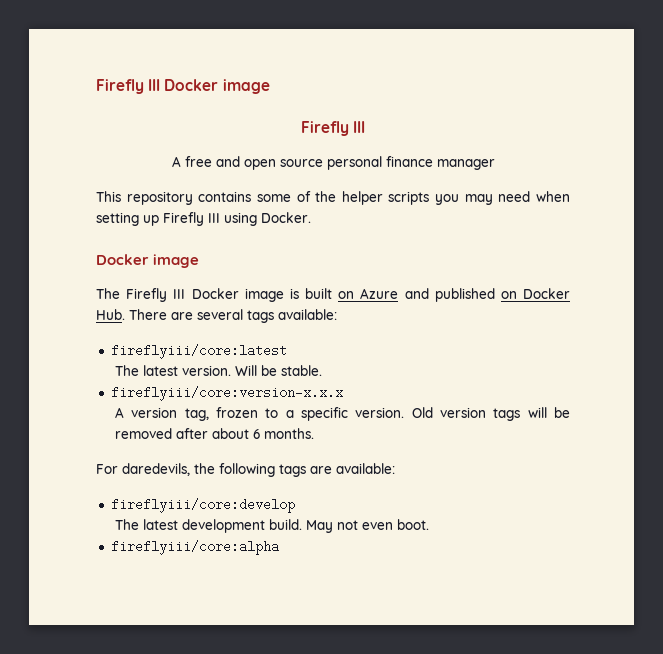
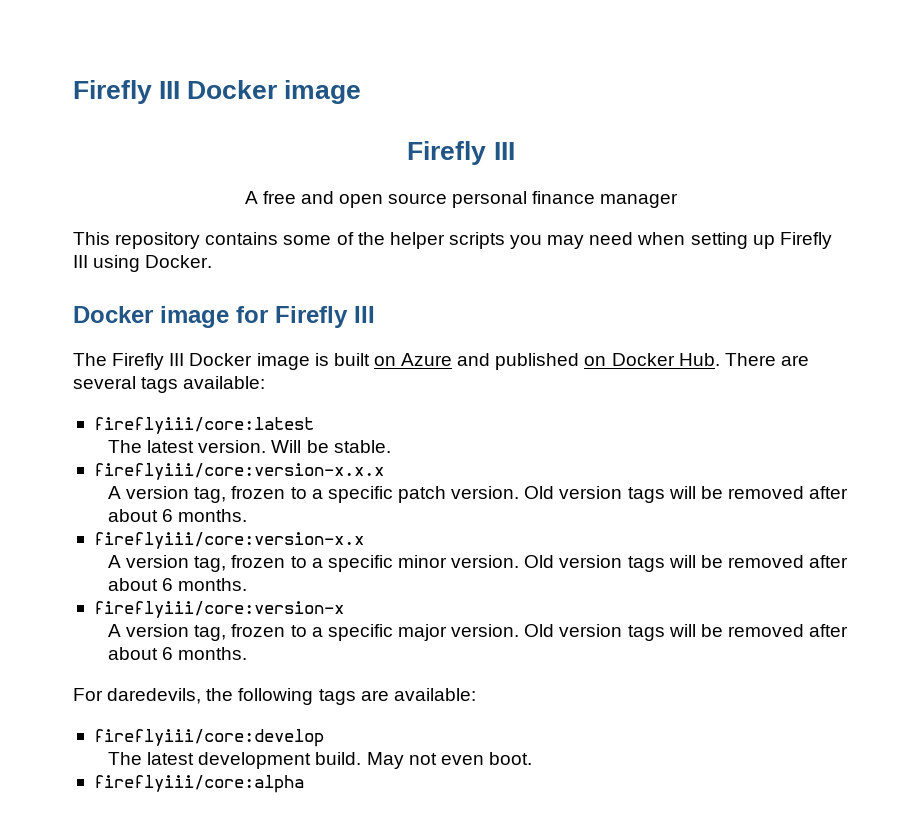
(200, 261) none -> [236,306,375,328] for Firefly III
(349, 414) none -> [397,486,849,503] [108,509,248,522] [93,532,364,549] [108,555,849,572] [108,578,248,591] [93,601,344,618] [108,624,447,641] patch version. Old version tags will be removed after about 6 months. // fireflyiii/core:version-x.x // A version tag, frozen to a specific minor version. Old version tags will be removed after about 6 months. // fireflyiii/core:version-x // A version tag, frozen to a specific major

